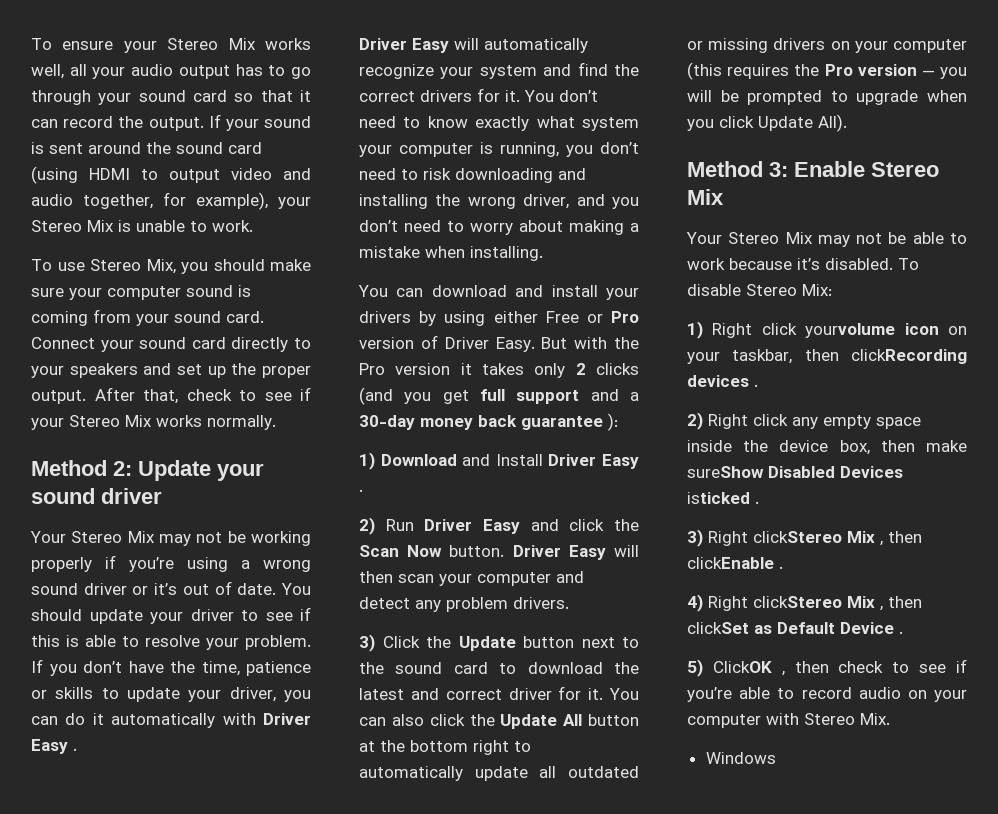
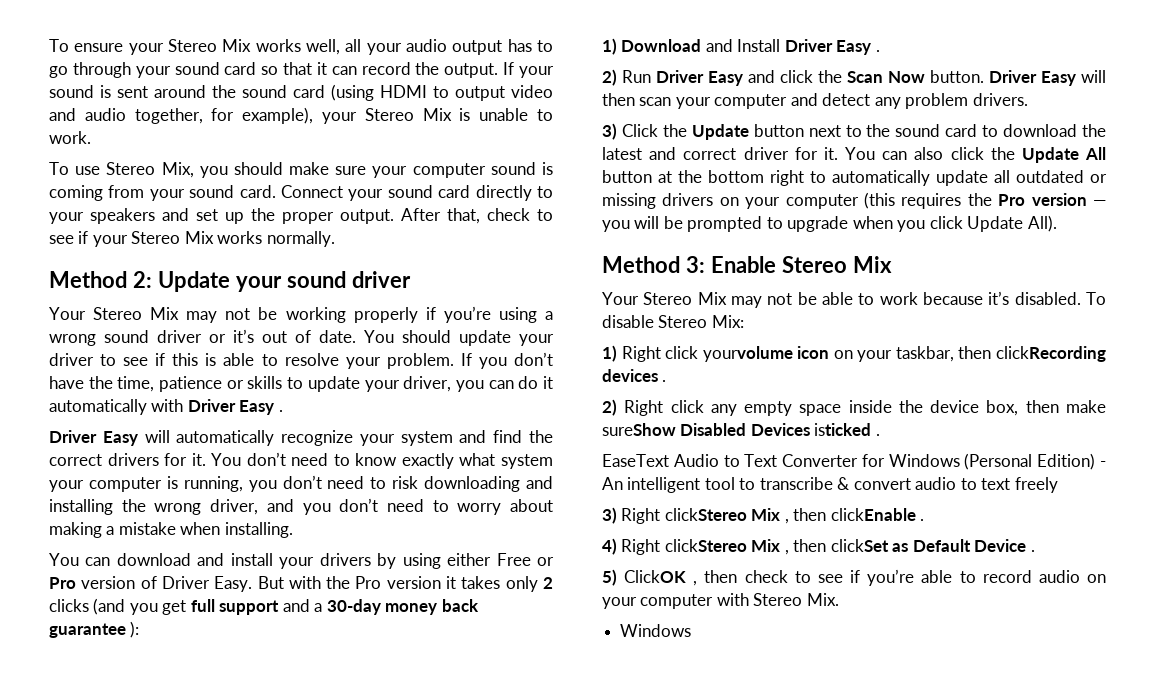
(759, 502) none -> [602,453,1106,470] [602,477,1058,493] // EaseText Audio to Text Converter for Windows (Personal Edition) - An intelligent tool to transcribe & convert audio to text freely

